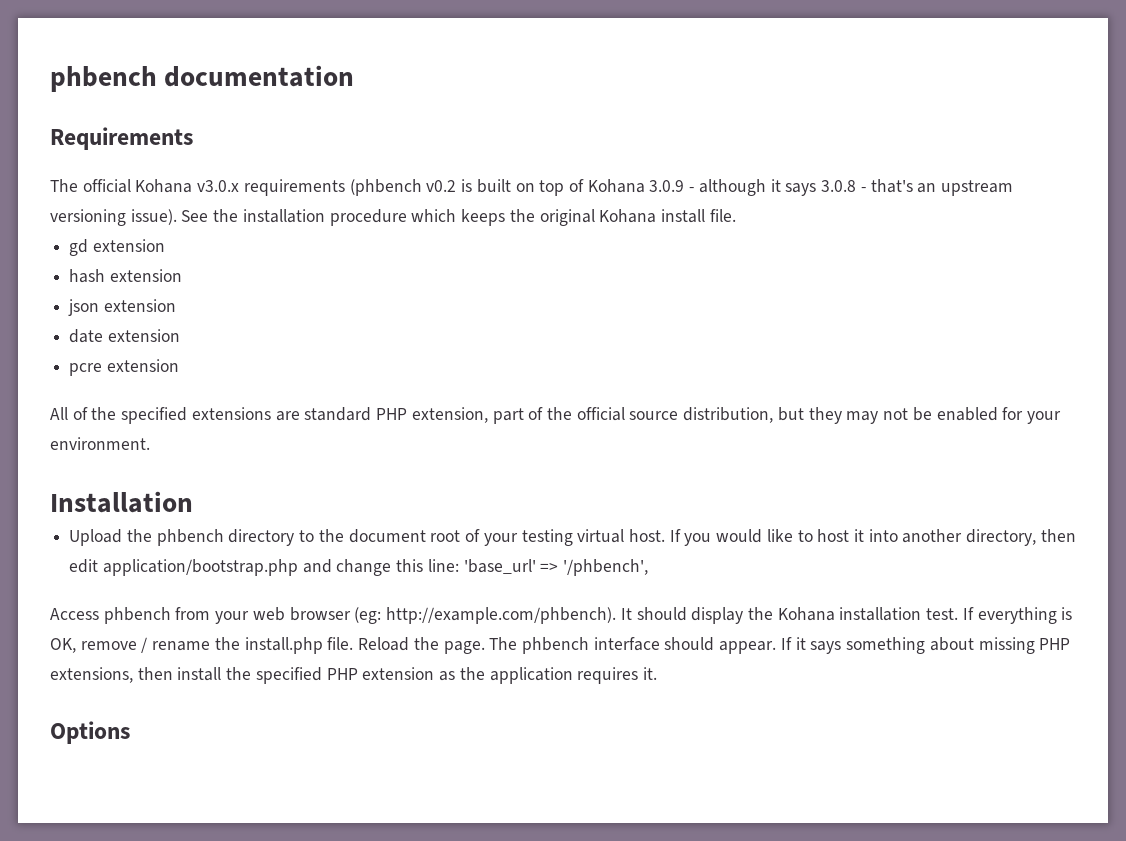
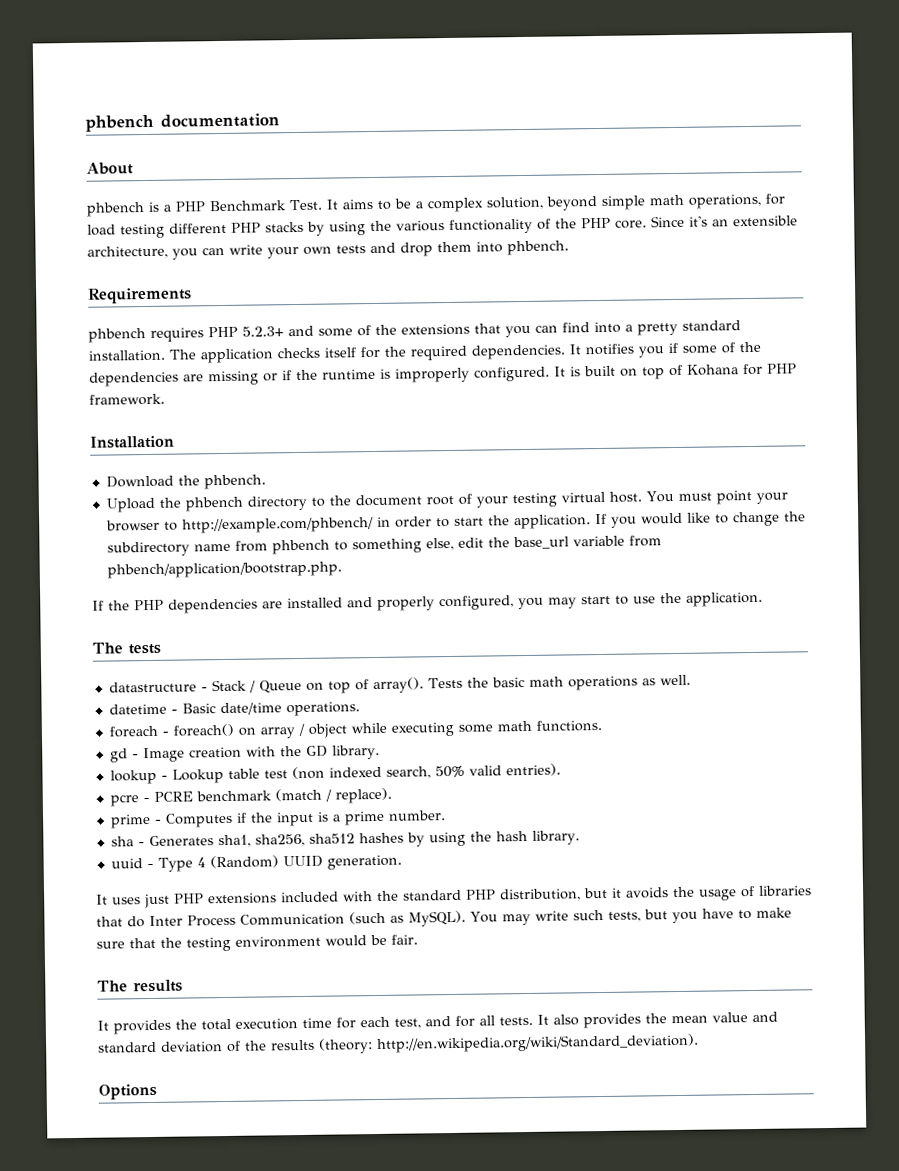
[50,127,193,150] [50,179,457,196] Requirements // The official Kohana v3.0.x requirements (phbench v0.2 -> [86,162,134,175] [86,193,785,217] [87,215,798,239] [87,240,569,260] [88,287,192,304] [88,320,741,343] [88,341,761,364] [89,366,566,387] About // phbench is a PHP Benchmark Test. It aims to be a complex solution, beyond simple math operations, for load testing different PHP stacks by using the various functionality of the PHP core. Since it's an extensible architecture, you can write your own tests and drop them into phbench. // Requirements // phbench requires PHP 5.2.3+ and some of the extensions that you can find into a pretty standard installation. The application checks itself for the required dependencies. It notifies you if some of the dependencies are missing or if the runtime is improperly configured. It
[649,179,1013,196] [50,209,736,226] [69,239,165,256] [69,269,182,283] [68,299,176,316] [69,329,180,343] [69,359,179,376] [50,407,1061,424] [50,437,150,450] [50,491,193,513] 3.0.9 - although it says 3.0.8 - that's an upstream versioning issue). See the installation procedure which keeps the original Kohana install file. // gd extension // hash extension // json extension // date extension // pcre extension // All of the specified extensions are standard PHP extension, part of the official source distribution, but they may not be enabled for your environment. // Installation -> [743,363,797,376] [89,393,165,406] [89,435,175,449] [105,474,266,490] for PHP framework. // Installation // Download the phbench.
(665, 535) none -> [645,489,788,505] [105,514,591,534] You must point your browser to http://example.com/phbench/ in order to start the application.
[817,529,1076,546] [69,559,649,576] [50,607,1073,624] [50,637,1071,654] [50,667,657,684] host it into another directory, then edit application/bootstrap.php and change this line: 'base_url' => '/phbench', // Access phbench from your web browser (eg: http://example.com/phbench). It should display the Kohana installation test. If everything is OK, remove / rename the install.php file. Reload the page. The phbench interface should appear. If it says something about missing PHP extensions, then install the specified PHP extension as the application requires it. -> [732,511,806,527] [106,535,662,557] [106,561,342,579] [92,591,763,614] [92,642,161,655] [108,674,691,694] [108,701,360,717] [108,719,602,739] [109,744,380,763] [109,763,561,785] [109,787,392,807] [110,810,446,829] [110,830,580,848] [110,854,402,872] [96,885,812,909] [96,907,792,928] [96,934,418,952] [97,979,183,993] [97,1011,778,1035] [98,1033,699,1054] change the subdirectory name from phbench to something else, edit the base_url variable from phbench/application/bootstrap.php. // If the PHP dependencies are installed and properly configured, you may start to use the application. // The tests // datastructure - Stack / Queue on top of array(). Tests the basic math operations as well. // datetime - Basic date/time operations. // foreach - foreach() on array / object while executing some math functions. // gd - Image creation with the GD library. // lookup - Lookup table test (non indexed search, 50% valid entries). // pcre - PCRE benchmark (match / replace). // prime - Computes if the input is a prime number. // sha - Generates sha1, sha256, sha512 hashes by using the hash library. // uuid - Type 4 (Random) UUID generation. // It uses just PHP extensions included with the standard PHP distribution, but it avoids the usage of libraries that do Inter Process Communication (such as MySQL). You may write such tests, but you have to make sure that the testing environment would be fair. // The results // It provides the total execution time for each test, and for all tests. It also provides the mean value and standard deviation of the results (theory: http://en.wikipedia.org/wiki/Standard_deviation).

